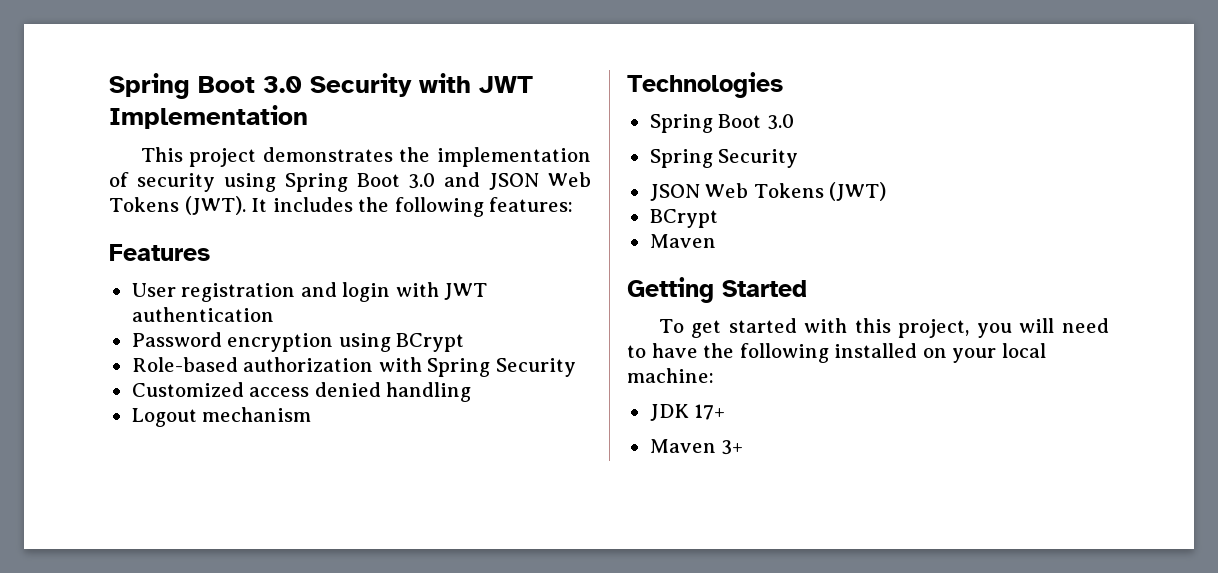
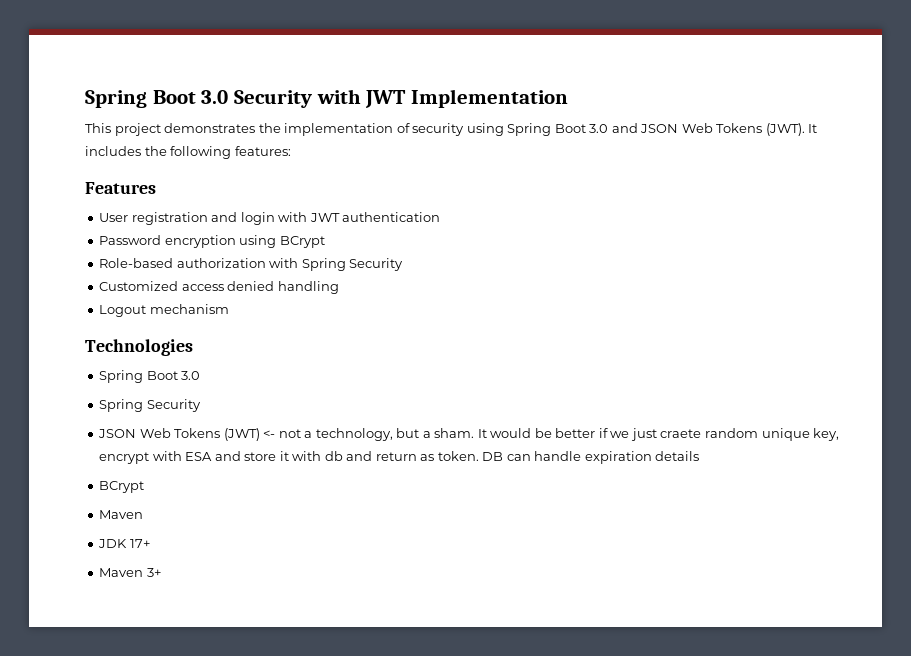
[649,209,718,228] [649,234,716,248] [627,277,807,303] [658,318,1109,338] [627,343,1046,363] [627,368,714,383] // BCrypt // Maven // Getting Started // To get started with this project, you will need to have the following installed on your local machine: -> [263,428,840,441] [99,451,700,464] [99,481,145,493] [99,510,144,519] <- not a technology, but a sham. It would be better if we just craete random unique key, encrypt with ESA and store it with db and return as token. DB can handle expiration details // BCrypt // Maven

